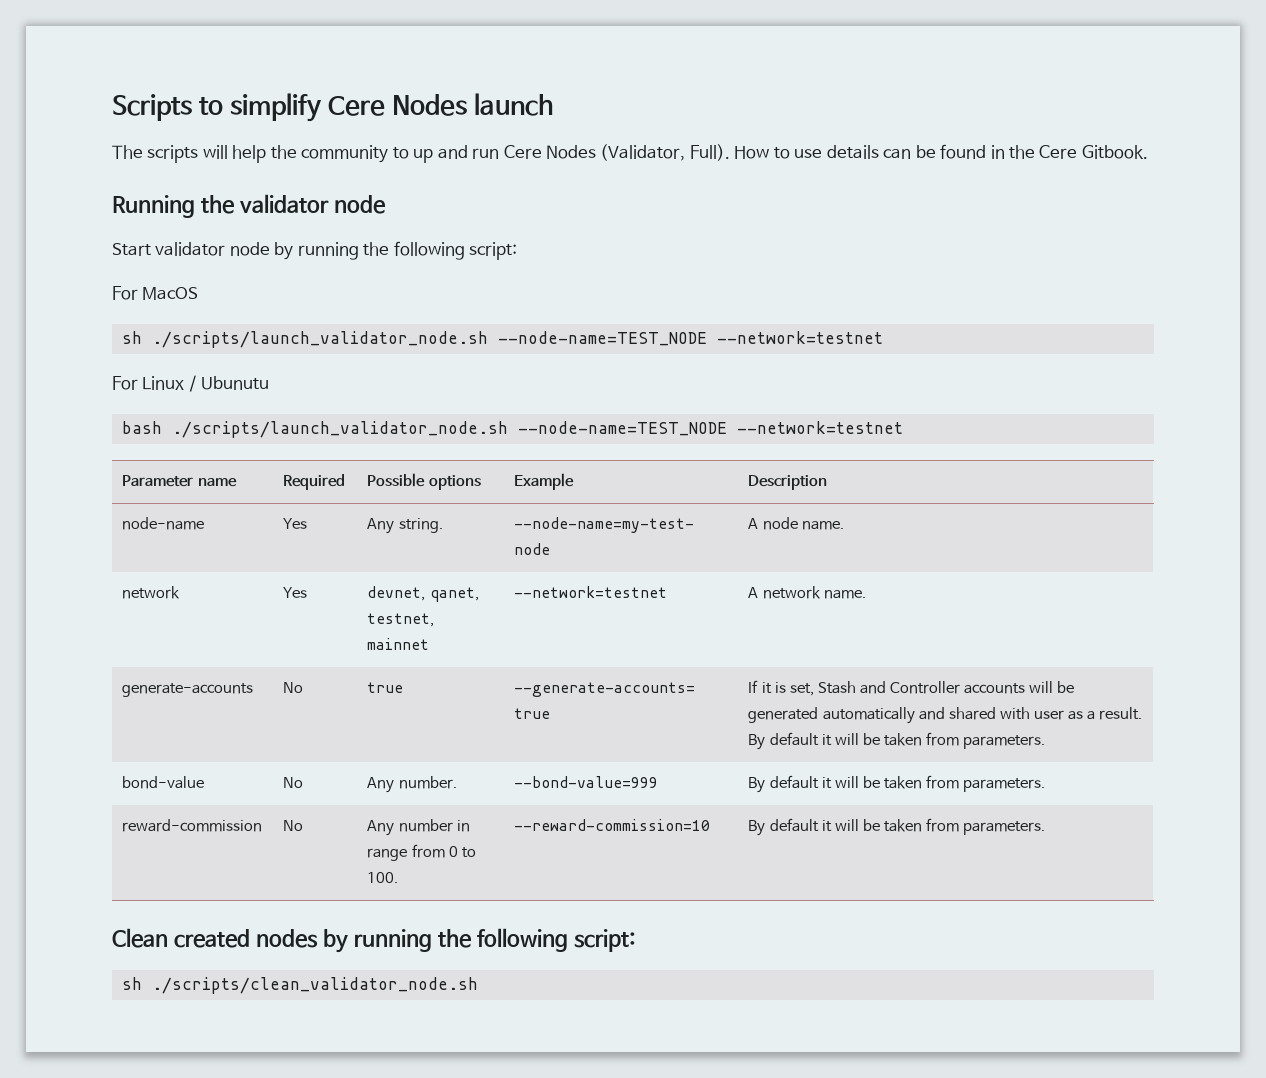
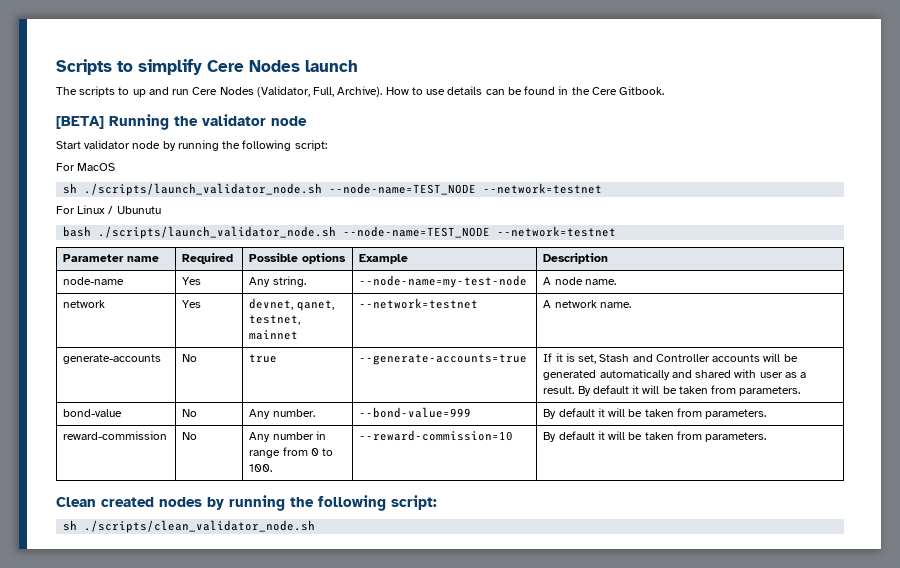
[202,145,389,163] will help the community -> (116, 91) none
[689,144,730,161] Full). -> [313,86,383,97] Full, Archive).
(1148, 152) none -> [56,116,104,129] [BETA]

